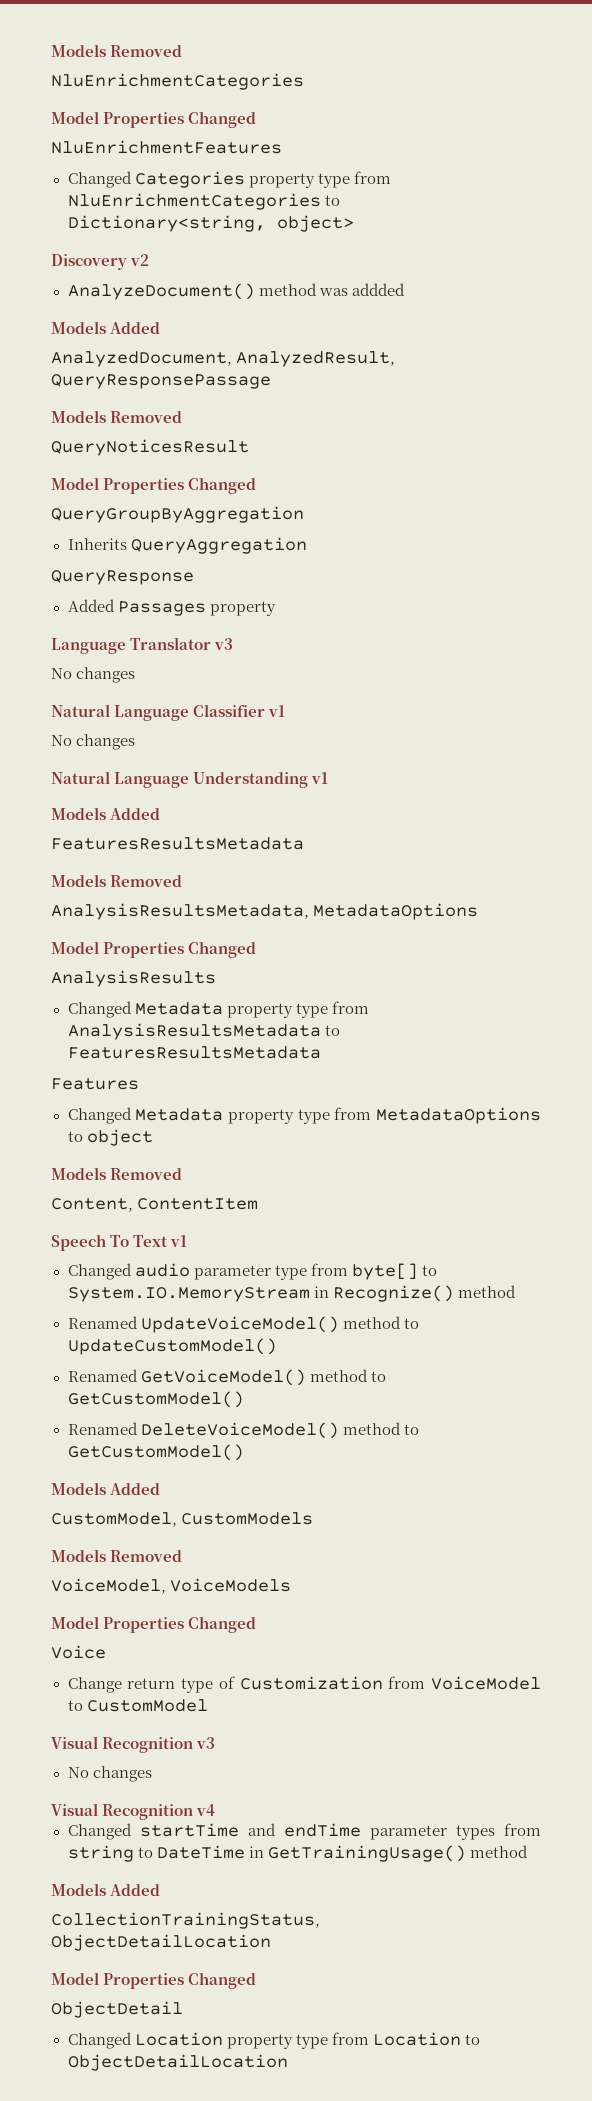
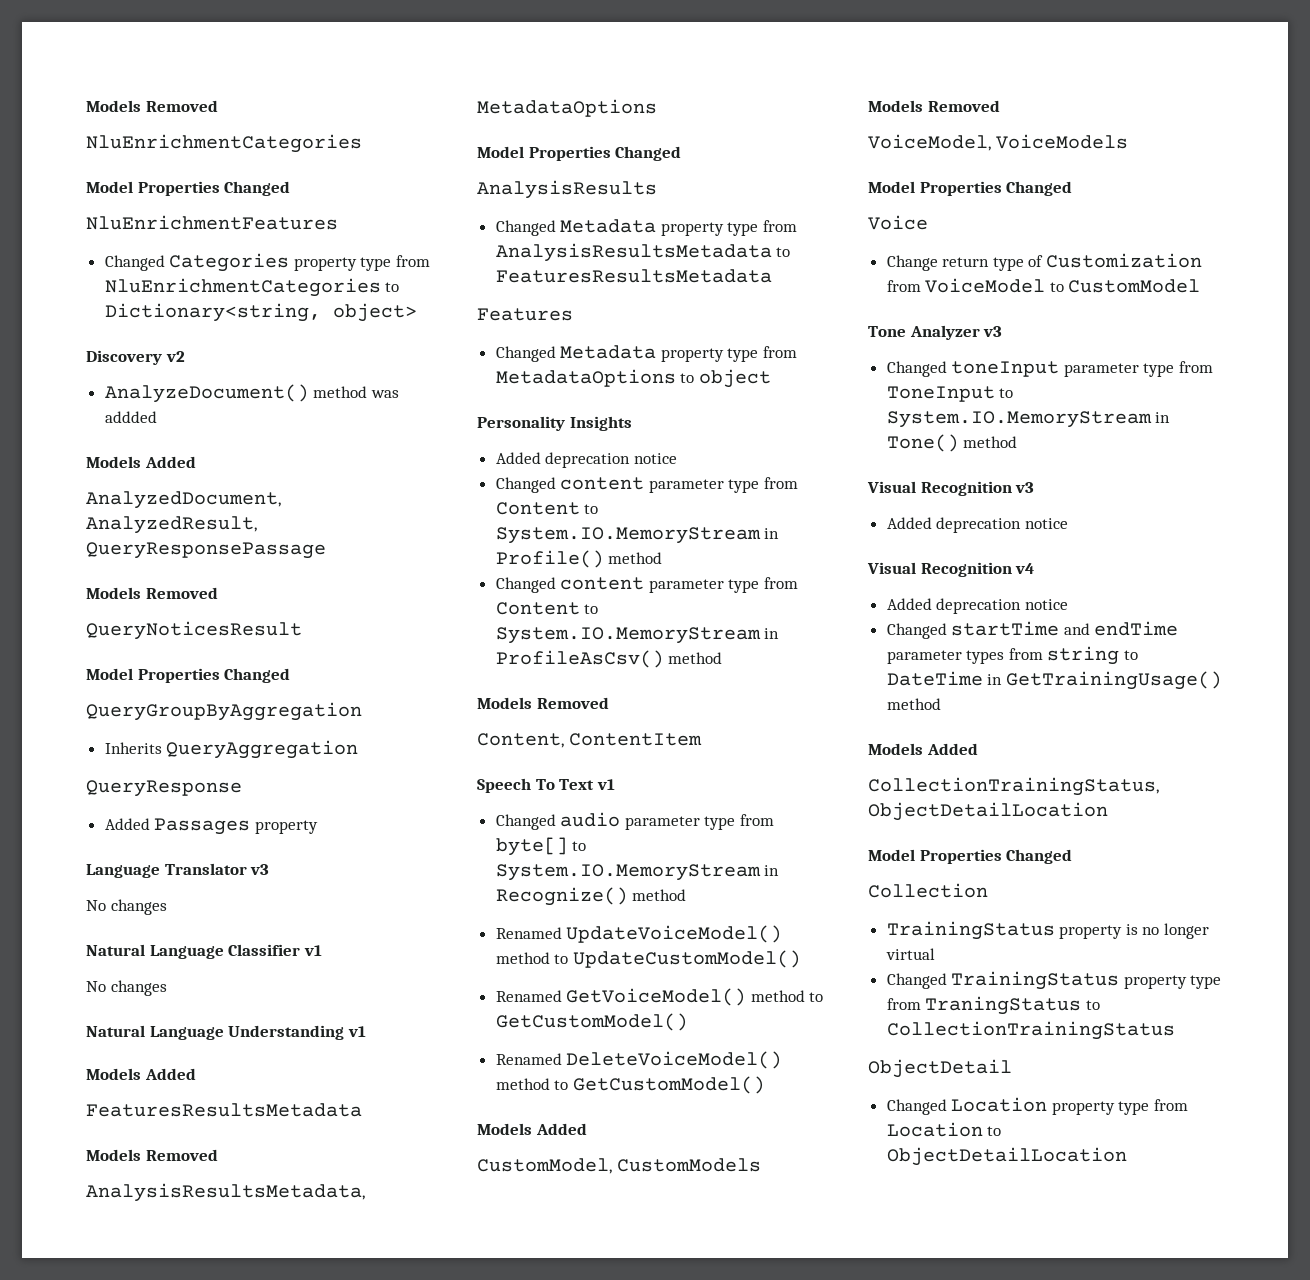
(153, 1137) none -> [477,416,632,431] [495,452,677,468] [495,477,799,493] [495,502,599,515] [495,527,780,544] [495,550,663,568] [495,577,799,593] [495,602,599,615] [495,627,780,644] [495,650,723,668] // Personality Insights // Added deprecation notice // Changed content parameter type from Content to System.IO.MemoryStream in Profile() method // Changed content parameter type from Content to System.IO.MemoryStream in ProfileAsCsv() method
(208, 1705) none -> [868,325,1003,340] [886,361,1214,377] [886,386,1014,402] [886,411,1171,428] [886,434,1018,452] // Tone Analyzer v3 // Changed toneInput parameter type from ToneInput to System.IO.MemoryStream in Tone() method
[67,1766,152,1782] No changes -> [886,517,1068,533] Added deprecation notice
(216, 1810) none -> [886,598,1068,614] // Added deprecation notice
(257, 1980) none -> [868,883,988,898] [886,921,1210,940] [885,948,935,960] [886,971,1222,990] [886,996,1100,1015] [886,1021,1175,1040] // Collection // TrainingStatus property is no longer virtual // Changed TrainingStatus property type from TraningStatus to CollectionTrainingStatus

